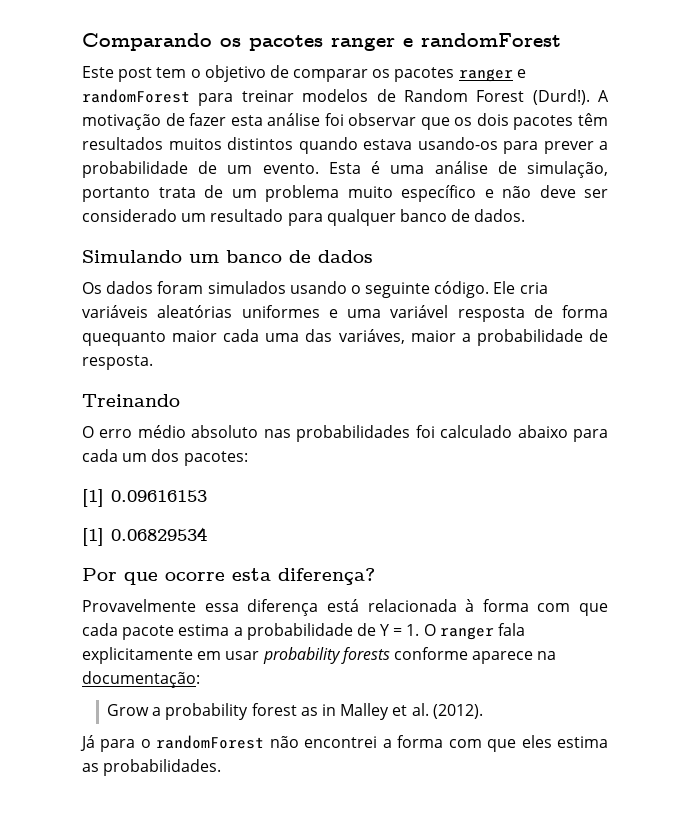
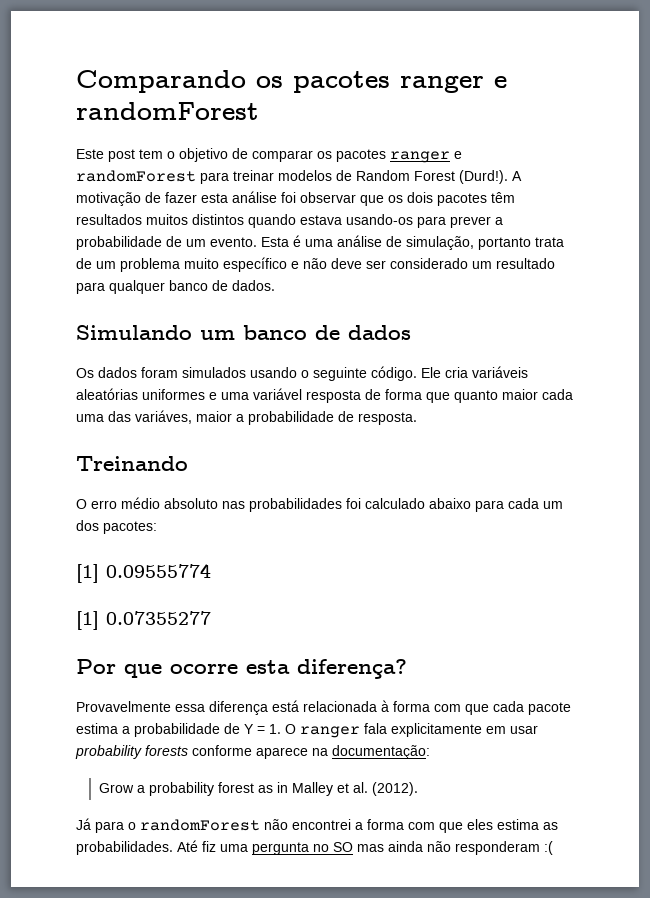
[82,331,166,346] quequanto -> [426,390,498,403] que quanto
[111,490,207,502] [82,527,207,546] 0.09616153 // [1] 0.06829534 -> [106,563,211,578] [76,611,211,630] 0.09555774 // [1] 0.07355277
(222, 767) none -> [177,840,553,855] Até fiz uma pergunta no SO mas ainda não responderam :(

